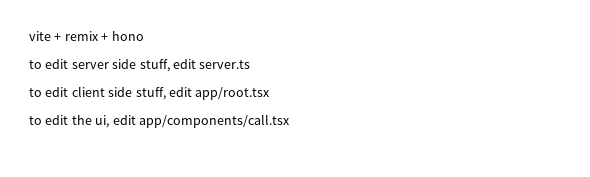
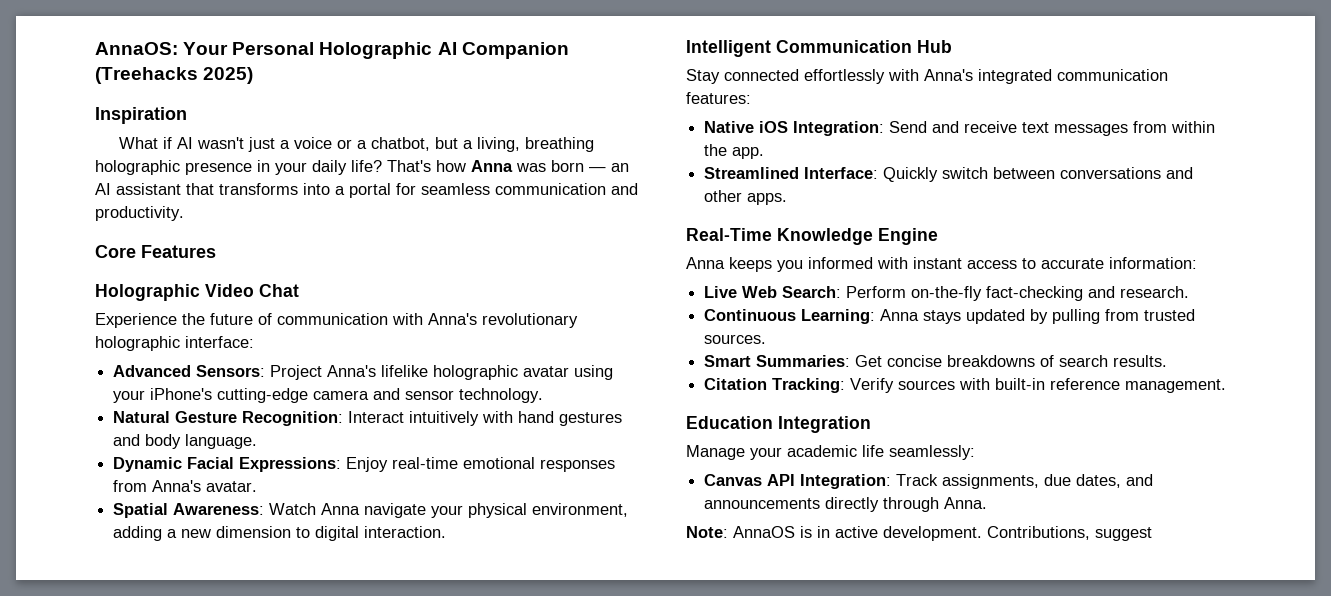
[29,31,144,41] [29,59,251,72] [29,86,271,100] [29,114,290,128] vite + remix + hono // to edit server side stuff, edit server.ts // to edit client side stuff, edit app/root.tsx // to edit the ui, edit app/components/call.tsx -> [95,42,569,59] [95,67,254,84] [95,107,187,124] [119,137,595,152] [95,160,629,175] [95,183,638,198] [95,206,184,221] [95,245,216,258] [95,284,299,301] [95,313,578,328] [95,336,254,351] [113,365,614,380] [113,388,544,403] [113,411,623,426] [113,434,258,449] [113,457,616,472] [113,480,258,492] [113,503,629,518] [113,526,447,541] [686,40,952,57] [686,69,1168,84] [686,92,751,104] [704,121,1216,136] [704,144,765,159] [704,167,1194,182] [704,190,788,205] [686,228,938,245] [686,257,1197,272] [704,286,1190,301] [704,309,1196,324] [704,334,767,344] [704,355,1168,367] [704,378,1227,393] [686,416,871,433] [686,445,975,460] [704,474,1154,489] [704,497,988,512] [686,526,1152,541] AnnaOS: Your Personal Holographic AI Companion (Treehacks 2025) // Inspiration // What if AI wasn't just a voice or a chatbot, but a living, breathing holographic presence in your daily life? That's how Anna was born — an AI assistant that transforms into a portal for seamless communication and productivity. // Core Features // Holographic Video Chat // Experience the future of communication with Anna's revolutionary holographic interface: // Advanced Sensors: Project Anna's lifelike holographic avatar using your iPhone's cutting-edge camera and sensor technology. // Natural Gesture Recognition: Interact intuitively with hand gestures and body language. // Dynamic Facial Expressions: Enjoy real-time emotional responses from Anna's avatar. // Spatial Awareness: Watch Anna navigate your physical environment, adding a new dimension to digital interaction. // Intelligent Communication Hub // Stay connected effortlessly with Anna's integrated communication features: // Native iOS Integration: Send and receive text messages from within the app. // Streamlined Interface: Quickly switch between conversations and other apps. // Real-Time Knowledge Engine // Anna keeps you informed with instant access to accurate information: // Live Web Search: Perform on-the-fly fact-checking and research. // Continuous Learning: Anna stays updated by pulling from trusted sources. // Smart Summaries: Get concise breakdowns of search results. // Citation Tracking: Verify sources with built-in reference management. // Education Integration // Manage your academic life seamlessly: // Canvas API Integration: Track assignments, due dates, and announcements directly through Anna. // Note: AnnaOS is in active development. Contributions, suggest

